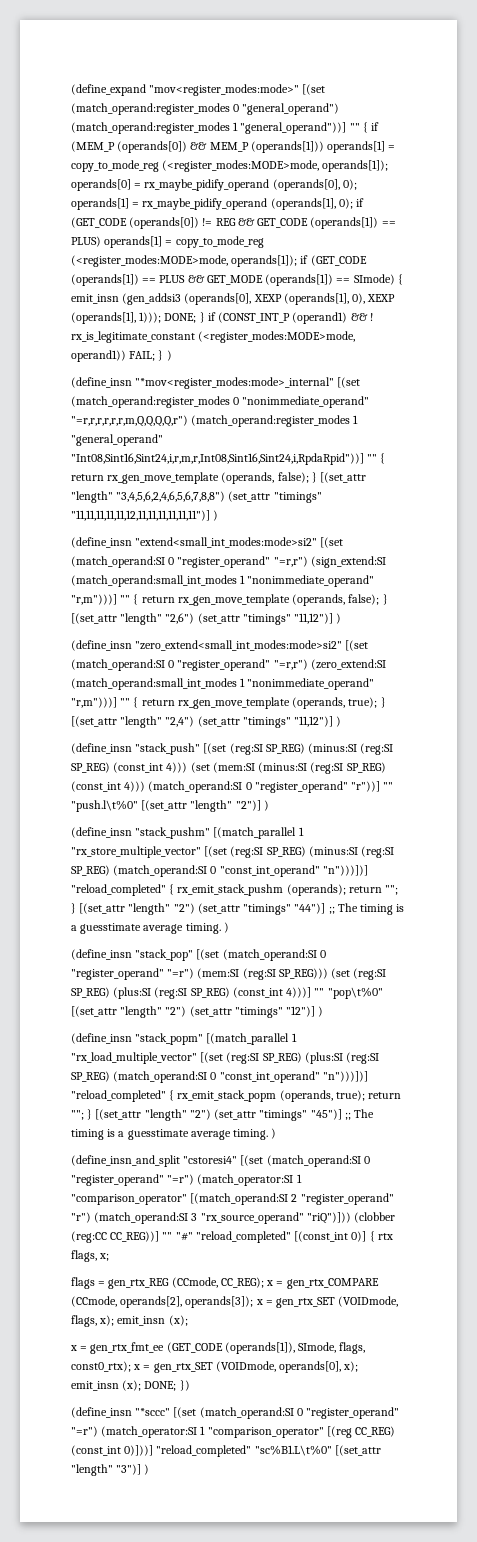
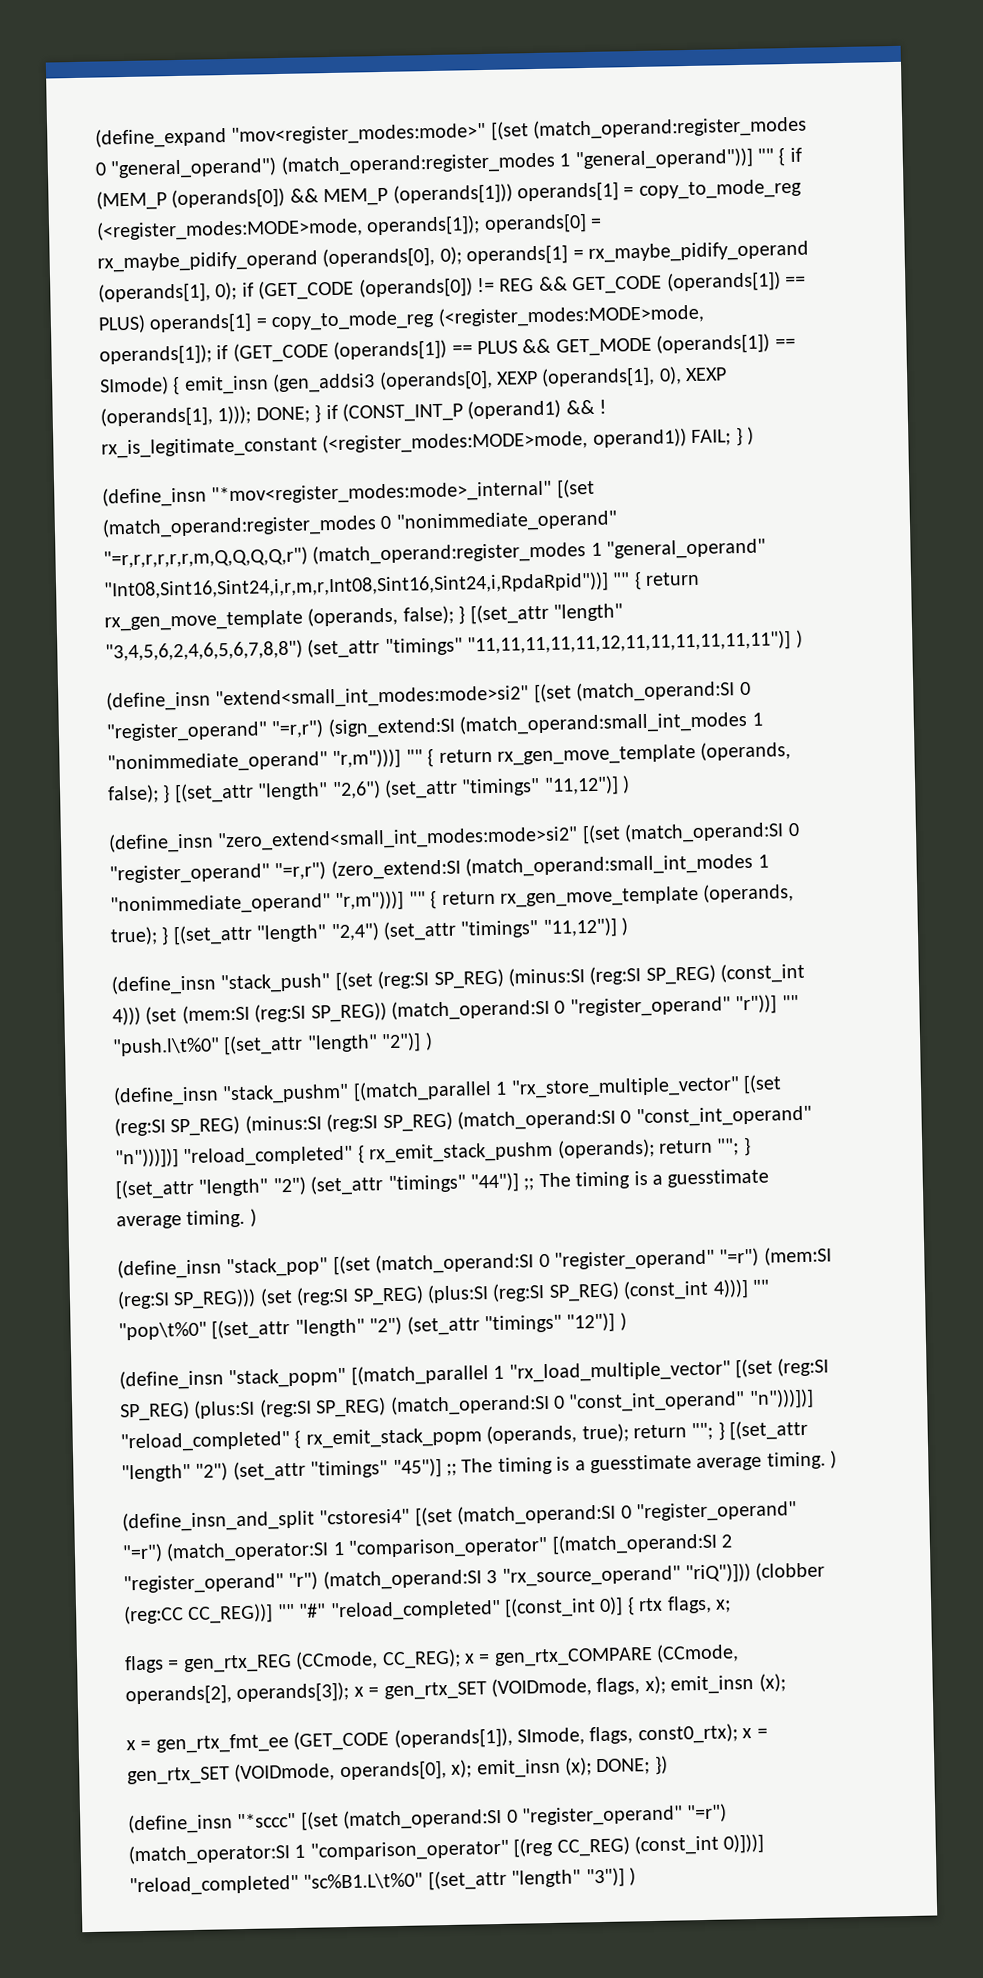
[258,762,386,774] [71,781,146,792] (minus:SI (reg:SI SP_REG) (const_int 4))) -> [254,1002,387,1023] (reg:SI SP_REG))

